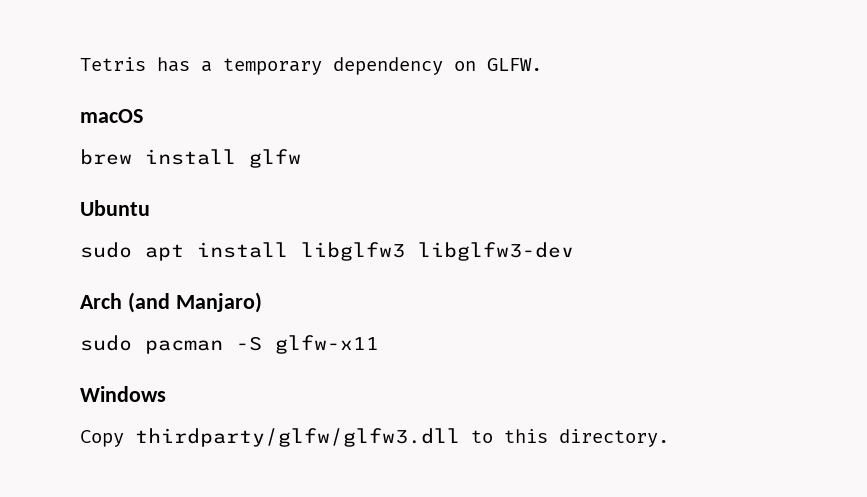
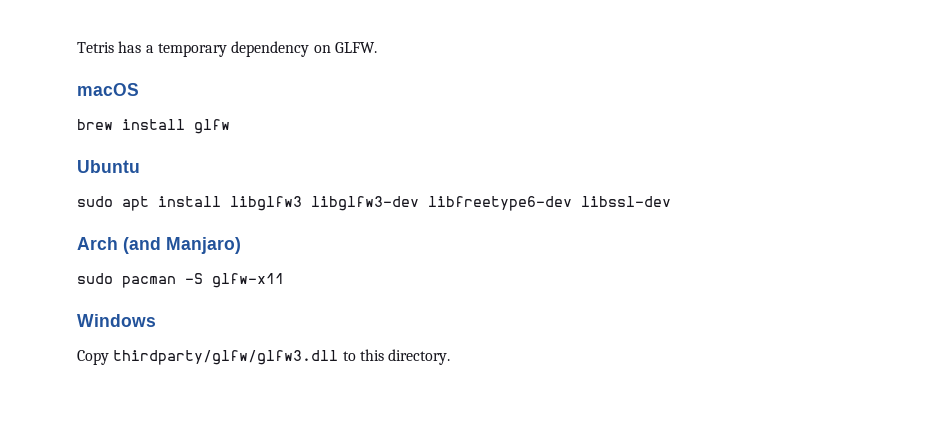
(574, 251) none -> [428,196,671,211] libfreetype6-dev libssl-dev

